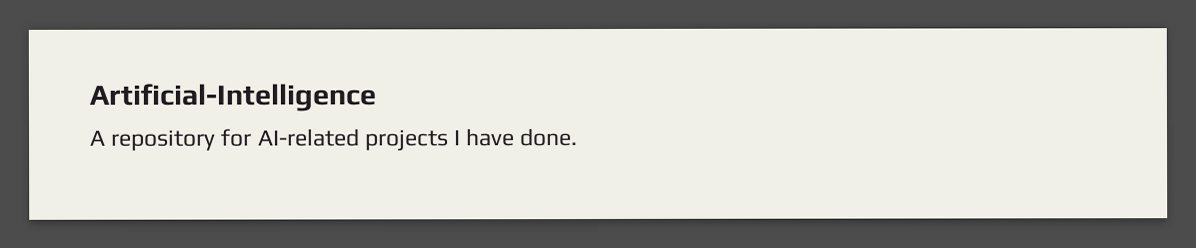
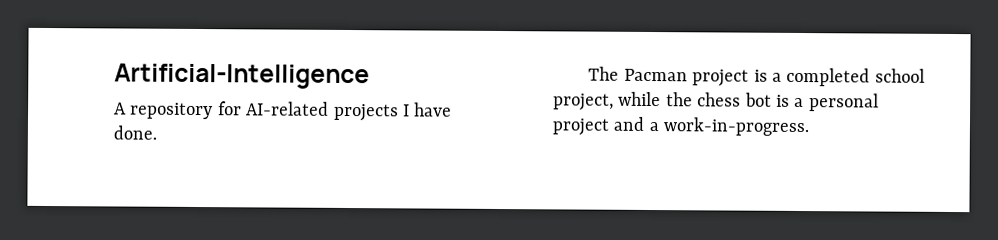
(579, 137) none -> [588,66,925,87] [553,91,879,112] [552,116,811,137] // The Pacman project is a completed school project, while the chess bot is a personal project and a work-in-progress.

